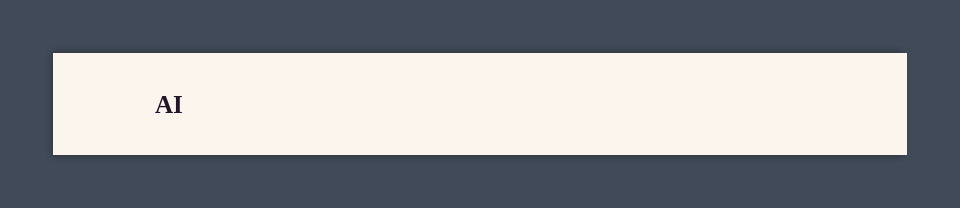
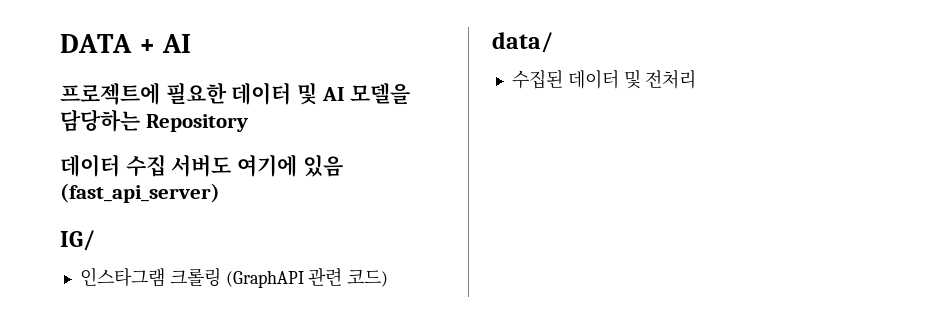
[155,96,183,113] AI -> [60,34,192,53] [60,82,411,105] [60,109,248,132] [60,154,343,177] [60,183,220,203] [60,230,95,251] [79,267,389,288] [492,32,553,53] [511,69,697,89] DATA + AI // 프로젝트에 필요한 데이터 및 AI 모델을 담당하는 Repository // 데이터 수집 서버도 여기에 있음 (fast_api_server) // IG/ // 인스타그램 크롤링 (GraphAPI 관련 코드) // data/ // 수집된 데이터 및 전처리

